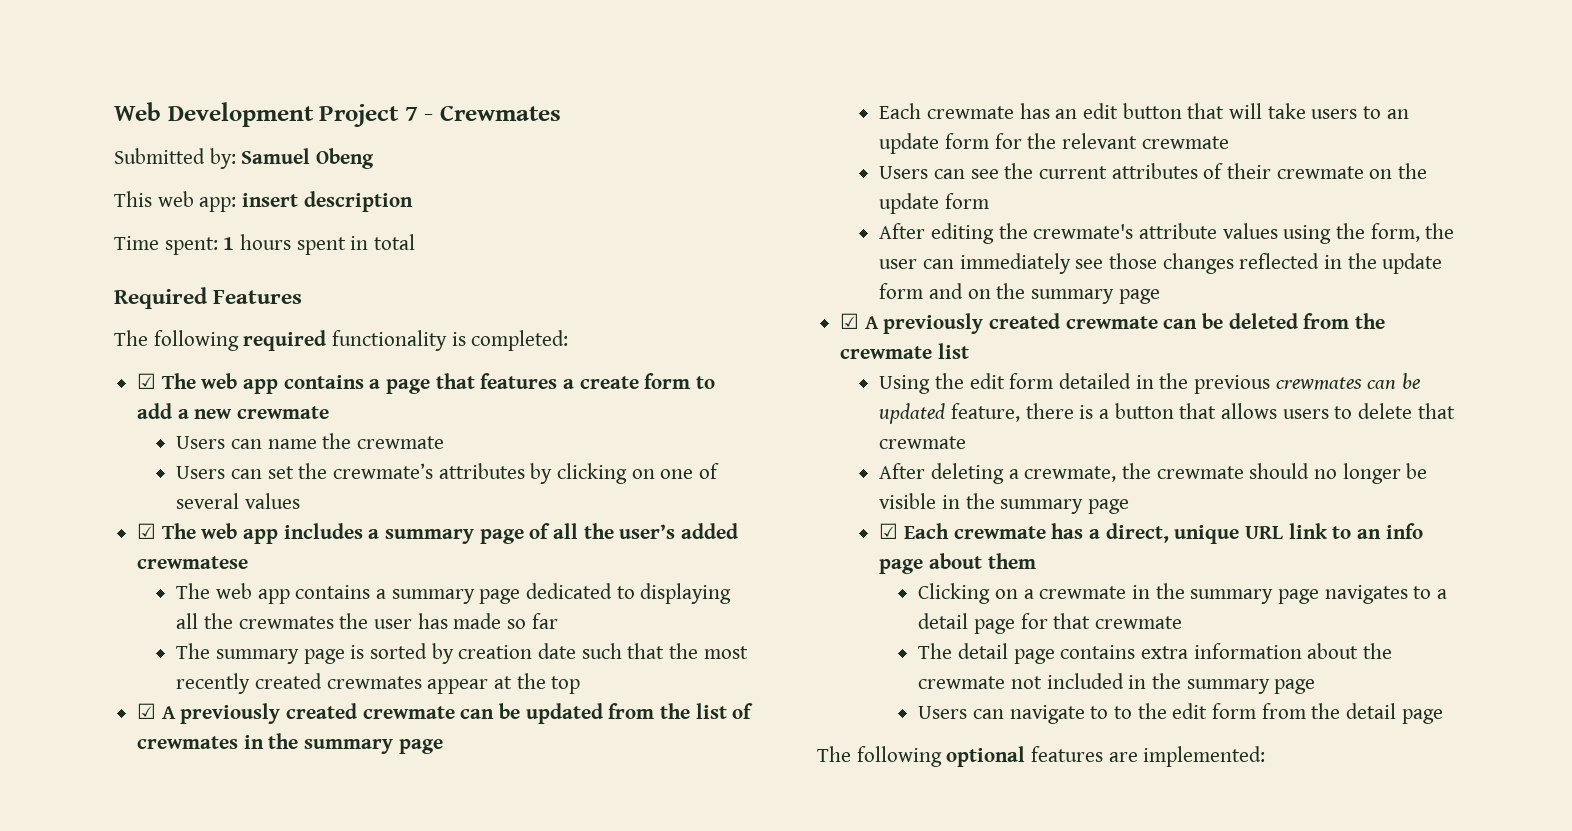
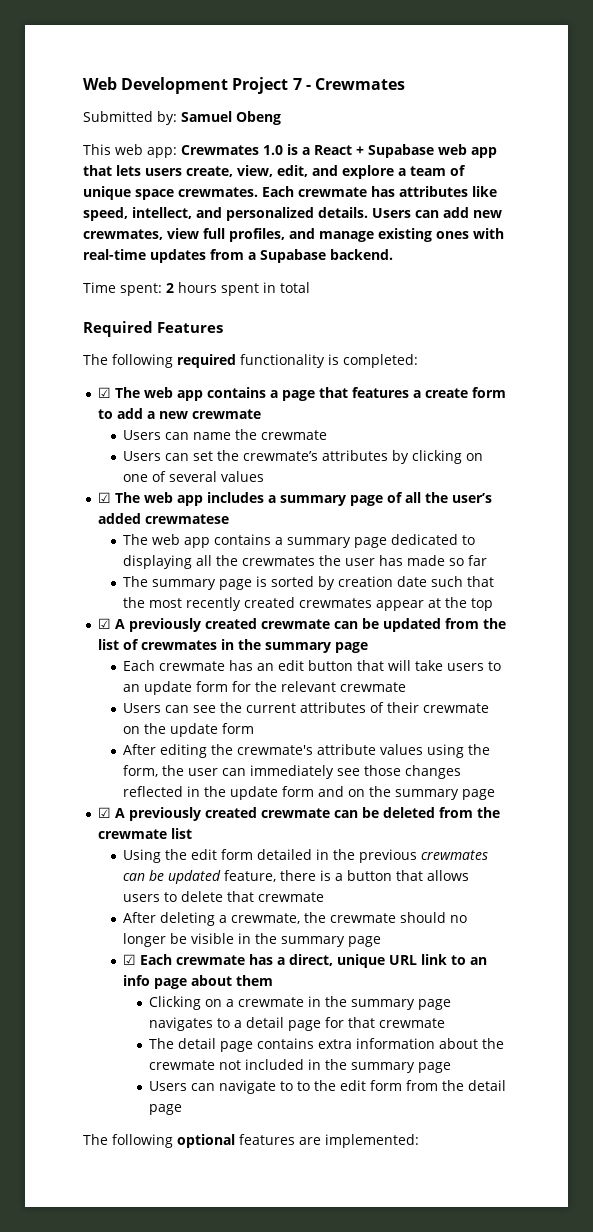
[242,191,413,212] insert description -> [181,144,497,158] [83,165,466,179] [83,186,497,200] [83,207,502,221] [83,228,504,242] [83,249,393,263] Crewmates 1.0 is a React + Supabase web app that lets users create, view, edit, and explore a team of unique space crewmates. Each crewmate has attributes like speed, intellect, and personalized details. Users can add new crewmates, view full profiles, and manage existing ones with real-time updates from a Supabase backend.
[223,237,235,250] 1 -> [166,283,174,293] 2

